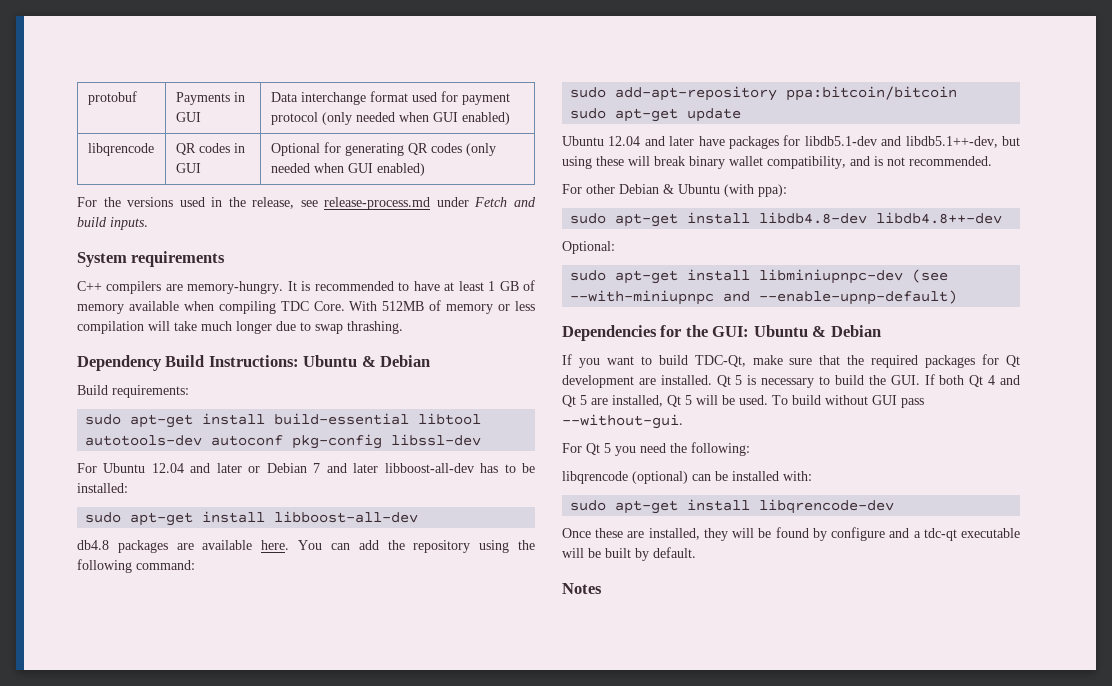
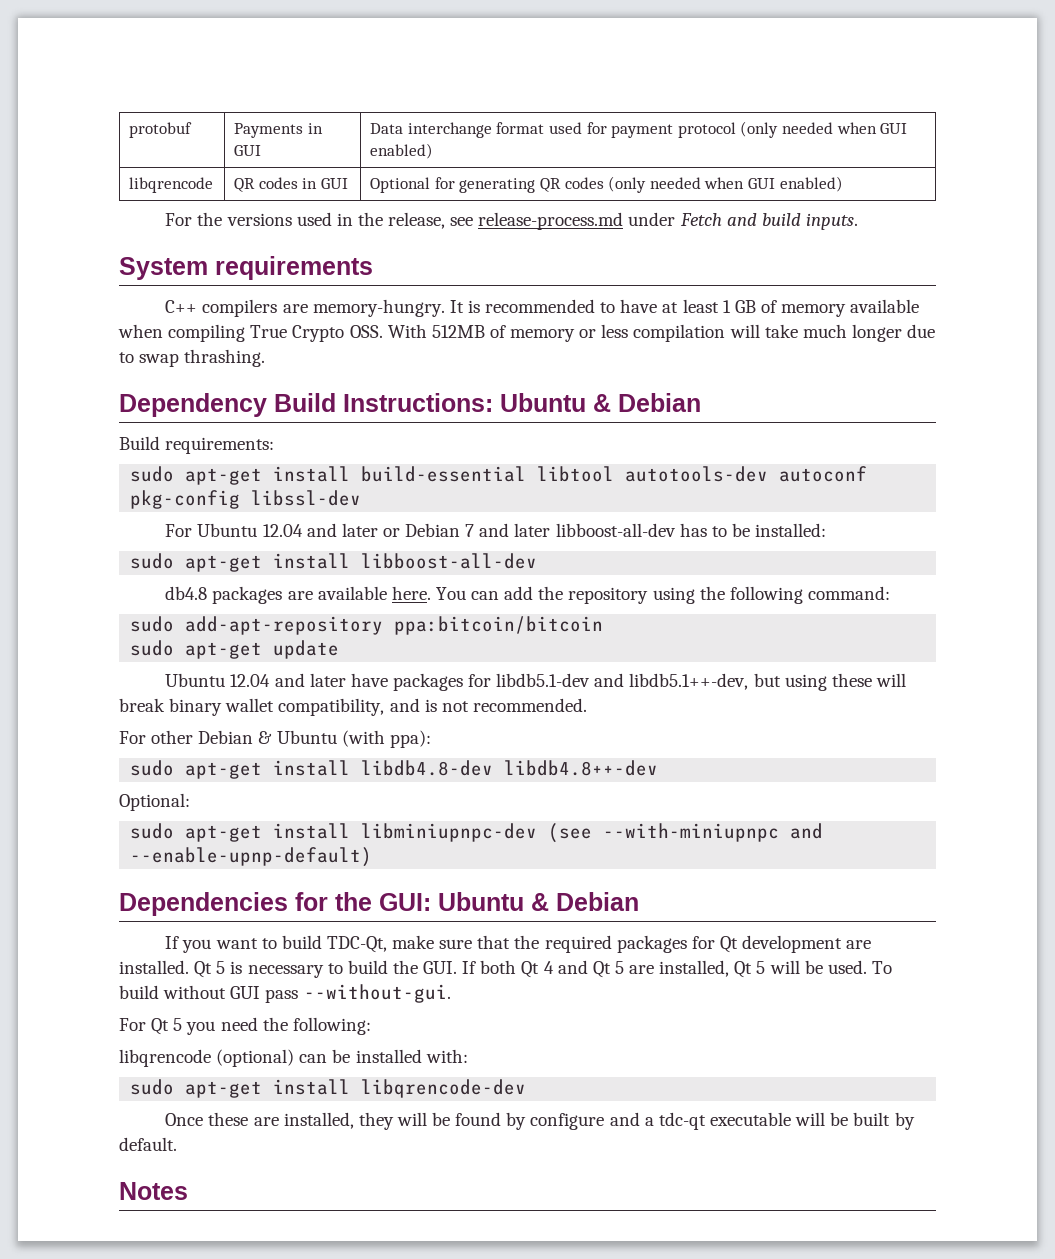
[280,301,345,311] TDC Core. -> [250,325,383,342] True Crypto OSS.

